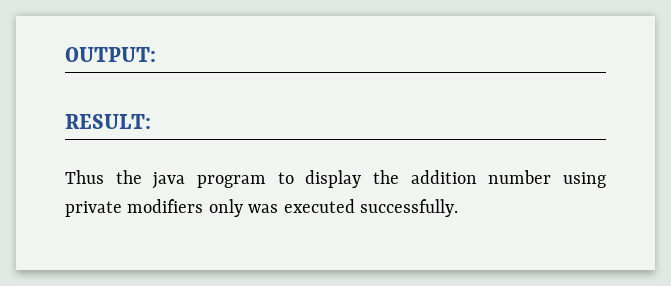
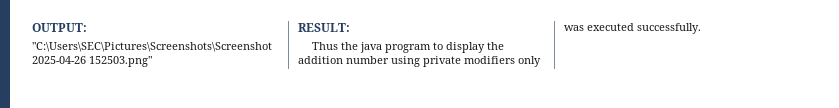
(156, 54) none -> [32,42,272,52] [32,56,152,67] // "C:\Users\SEC\Pictures\Screenshots\Screenshot 2025-04-26 152503.png"

